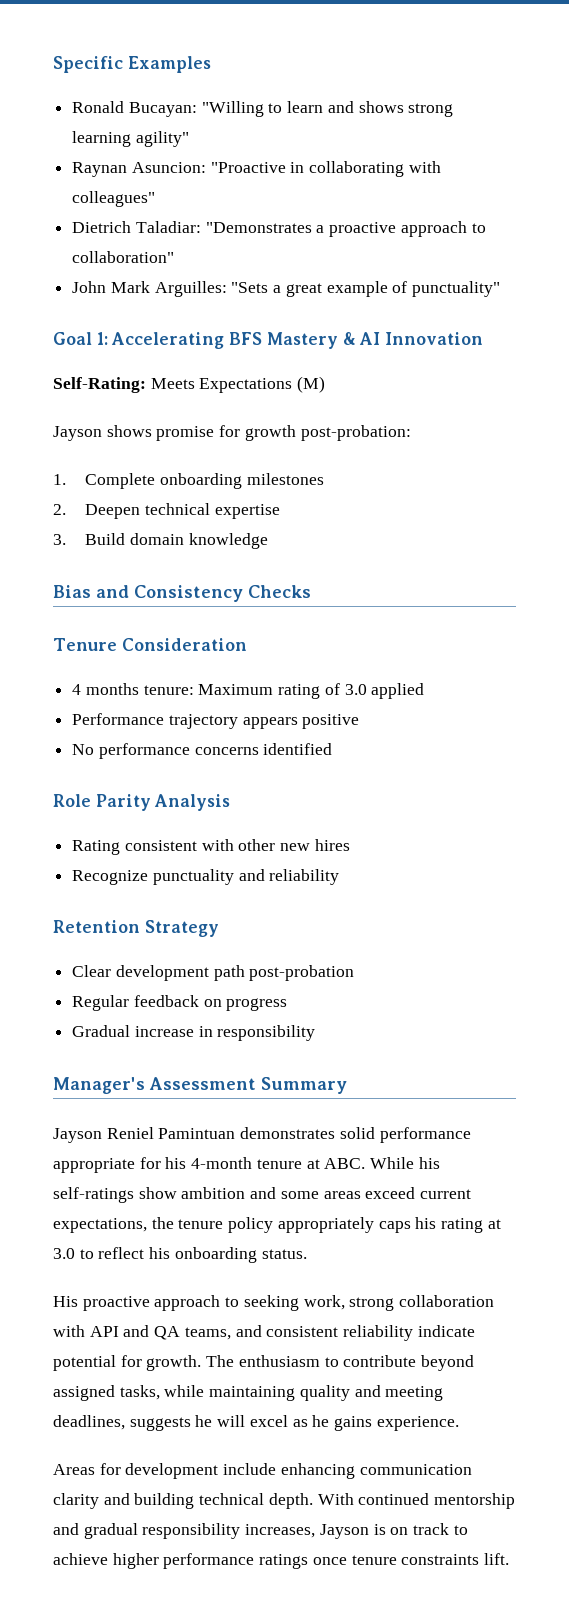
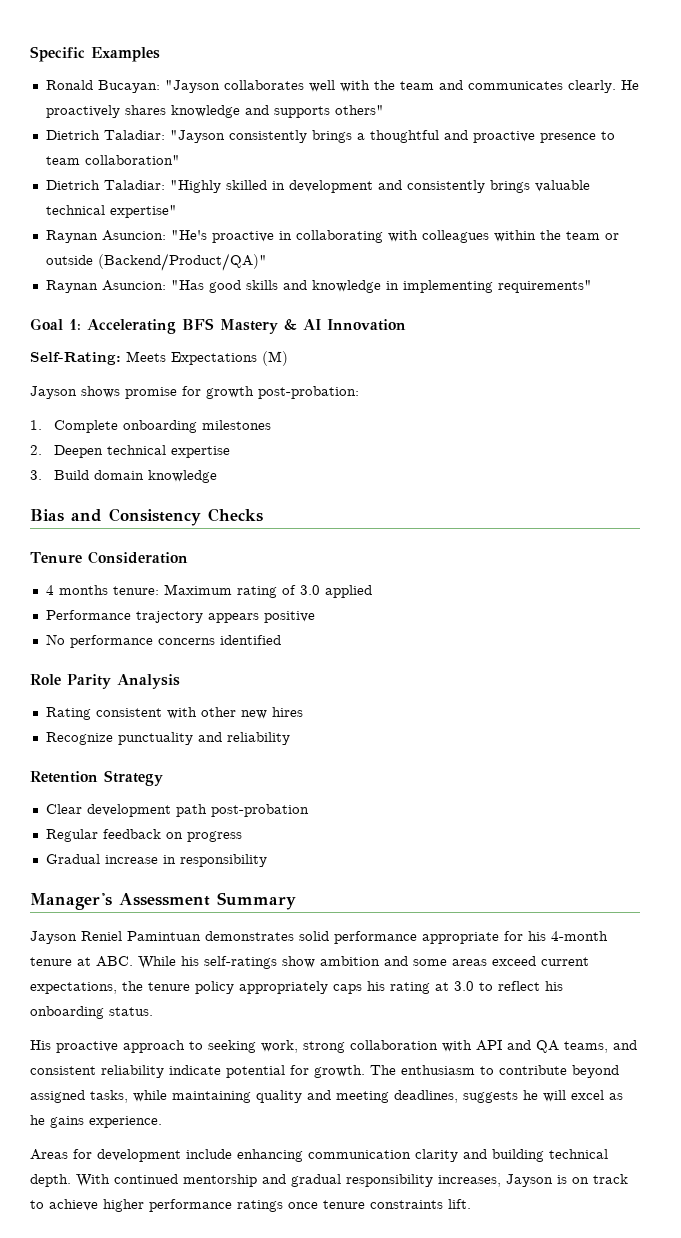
[201,101,454,117] [72,131,189,147] [72,162,286,177] "Willing to learn and shows strong learning agility" // Raynan Asuncion: "Proactive -> [164,80,639,93] [45,105,384,118] [45,130,615,143] [45,155,180,165] [45,180,590,193] [45,205,177,218] [45,230,274,243] "Jayson collaborates well with the team and communicates clearly. He proactively shares knowledge and supports others" // Dietrich Taladiar: "Jayson consistently brings a thoughtful and proactive presence to team collaboration" // Dietrich Taladiar: "Highly skilled in development and consistently brings valuable technical expertise" // Raynan Asuncion: "He's proactive
[72,191,156,207] [72,221,486,237] [72,251,175,263] [72,281,501,297] colleagues" // Dietrich Taladiar: "Demonstrates a proactive approach to collaboration" // John Mark Arguilles: "Sets a great example of punctuality" -> [421,230,619,243] [45,253,267,271] [45,280,592,293] colleagues within the team or outside (Backend/Product/QA)" // Raynan Asuncion: "Has good skills and knowledge in implementing requirements"

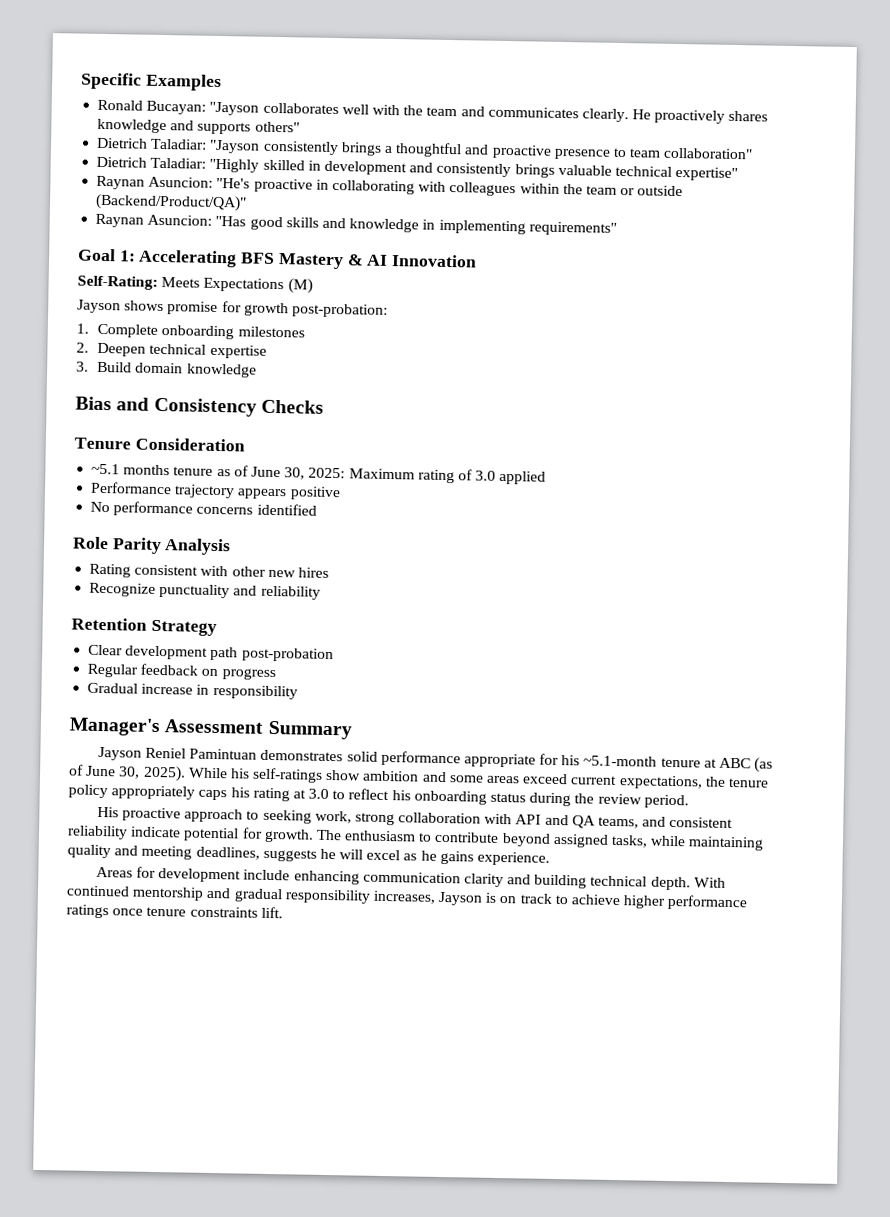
[45,585,159,595] 4 months tenure: -> [91,463,346,480] ~5.1 months tenure as of June 30, 2025:
[551,931,608,941] 4-month -> [583,755,658,767] ~5.1-month
[96,956,133,967] ABC. -> [718,757,774,773] [69,764,186,782] ABC (as of June 30, 2025).
[109,1007,153,1016] status. -> [490,792,689,809] status during the review period.

